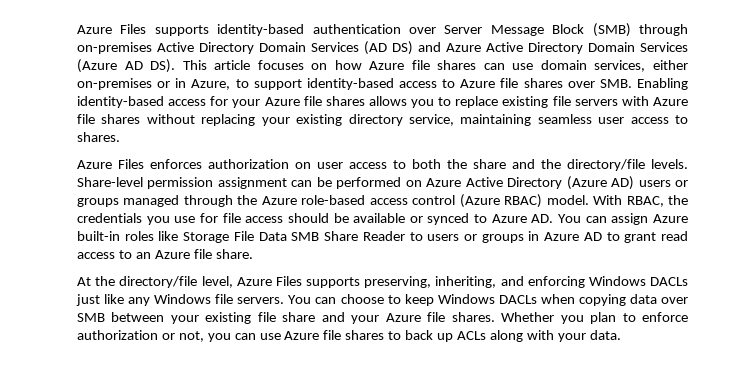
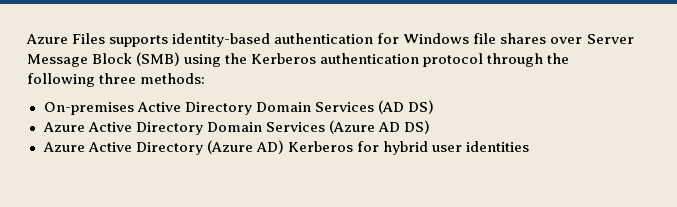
(401, 29) none -> [377,33,547,44] for Windows file shares
[638,24,688,36] [77,42,152,54] through on-premises -> [184,53,570,67] [27,73,206,87] [43,102,134,115] using the Kerberos authentication protocol through the following three methods: // On-premises
[418,42,441,52] and -> (434, 107) //
[150,59,688,73] [77,78,689,90] [77,96,688,108] [77,114,688,126] [77,132,120,142] [77,159,688,171] [77,176,688,190] [77,194,688,208] [77,213,688,225] [77,231,688,243] [77,249,253,259] [77,276,689,288] [76,294,688,306] [77,312,688,324] [77,330,621,342] DS). This article focuses on how Azure file shares can use domain services, either on-premises or in Azure, to support identity-based access to Azure file shares over SMB. Enabling identity-based access for your Azure file shares allows you to replace existing file servers with Azure file shares without replacing your existing directory service, maintaining seamless user access to shares. // Azure Files enforces authorization on user access to both the share and the directory/file levels. Share-level permission assignment can be performed on Azure Active Directory (Azure AD) users or groups managed through the Azure role-based access control (Azure RBAC) model. With RBAC, the credentials you use for file access should be available or synced to Azure AD. You can assign Azure built-in roles like Storage File Data SMB Share Reader to users or groups in Azure AD to grant read access to an Azure file share. // At the directory/file level, Azure Files supports preserving, inheriting, and enforcing Windows DACLs just like any Windows file servers. You can choose to keep Windows DACLs when copying data over SMB between your existing file share and your Azure file shares. Whether you plan to enforce authorization or not, you can use Azure file shares to back up ACLs along with your data. -> [403,120,430,134] [42,140,529,155] DS) // Azure Active Directory (Azure AD) Kerberos for hybrid user identities

